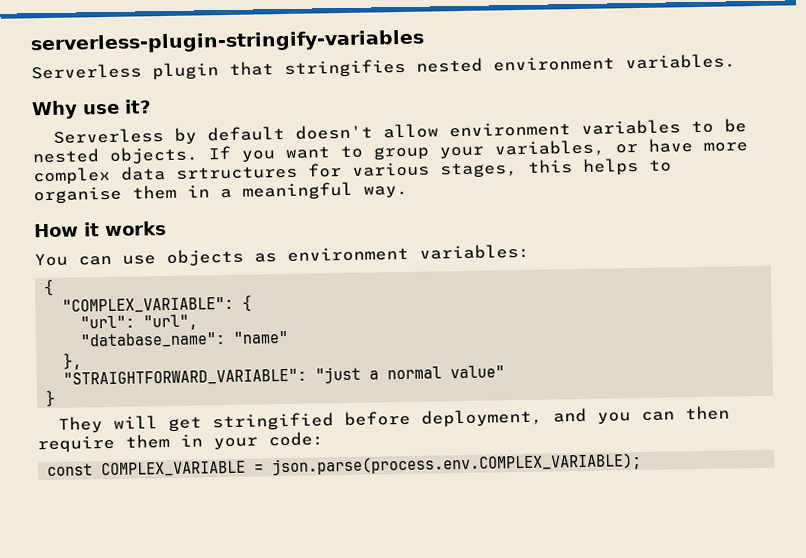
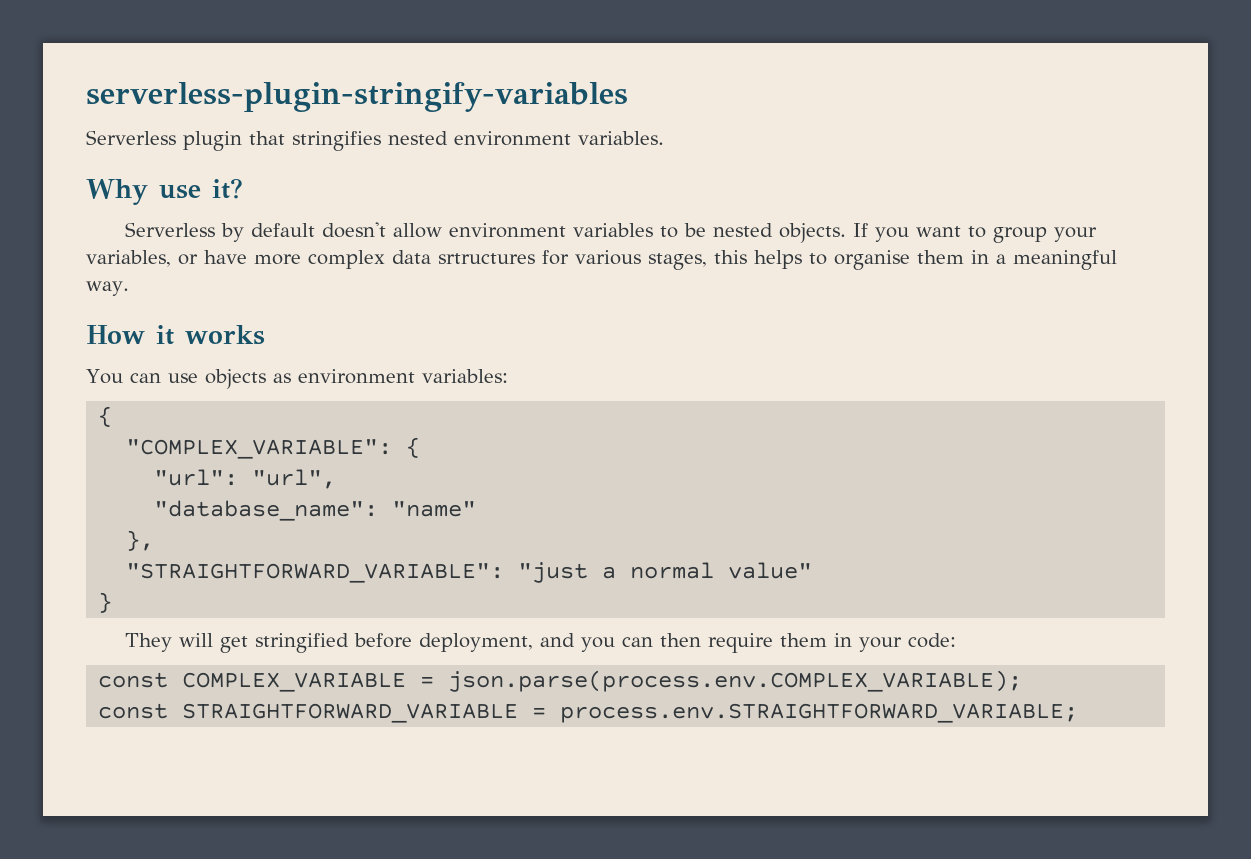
(643, 464) none -> [98,703,1079,723] // const STRAIGHTFORWARD_VARIABLE = process.env.STRAIGHTFORWARD_VARIABLE;

